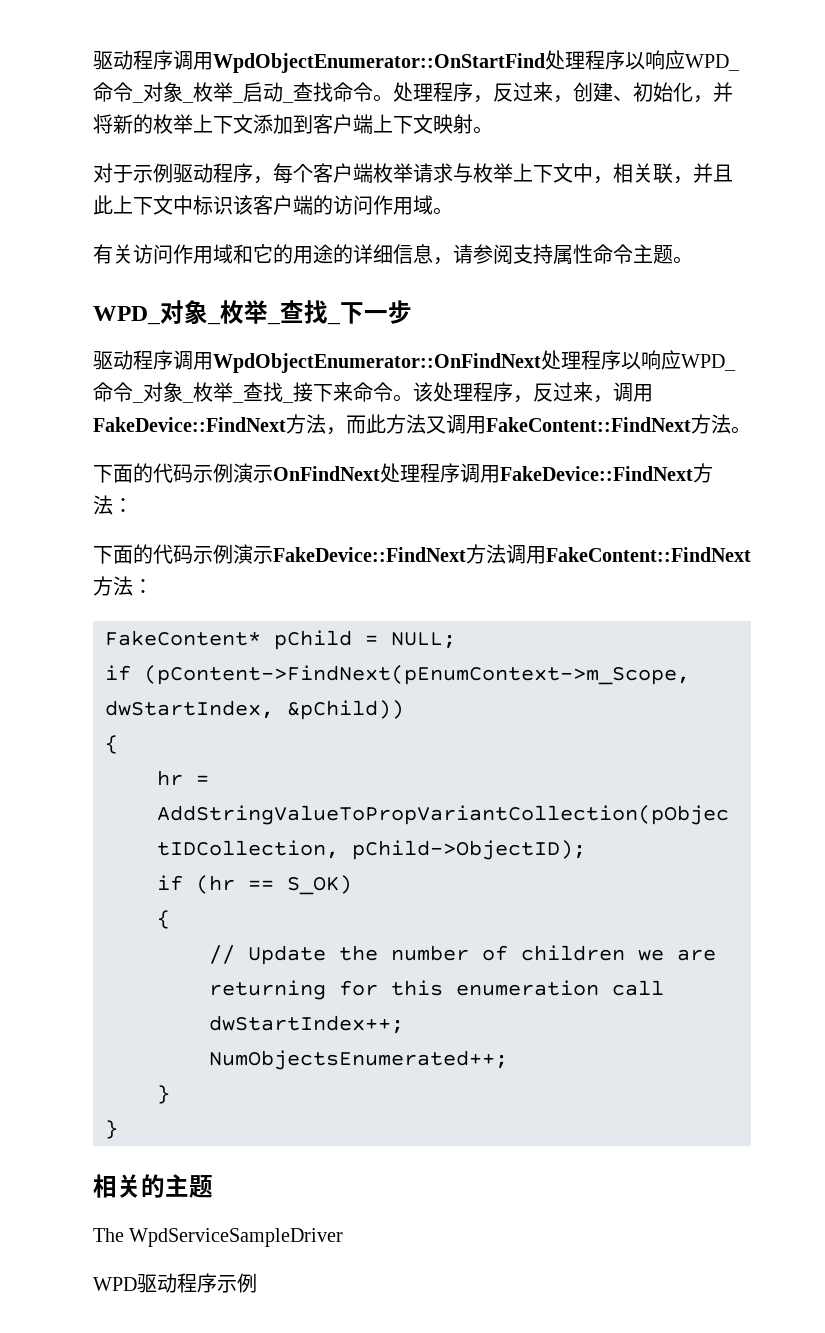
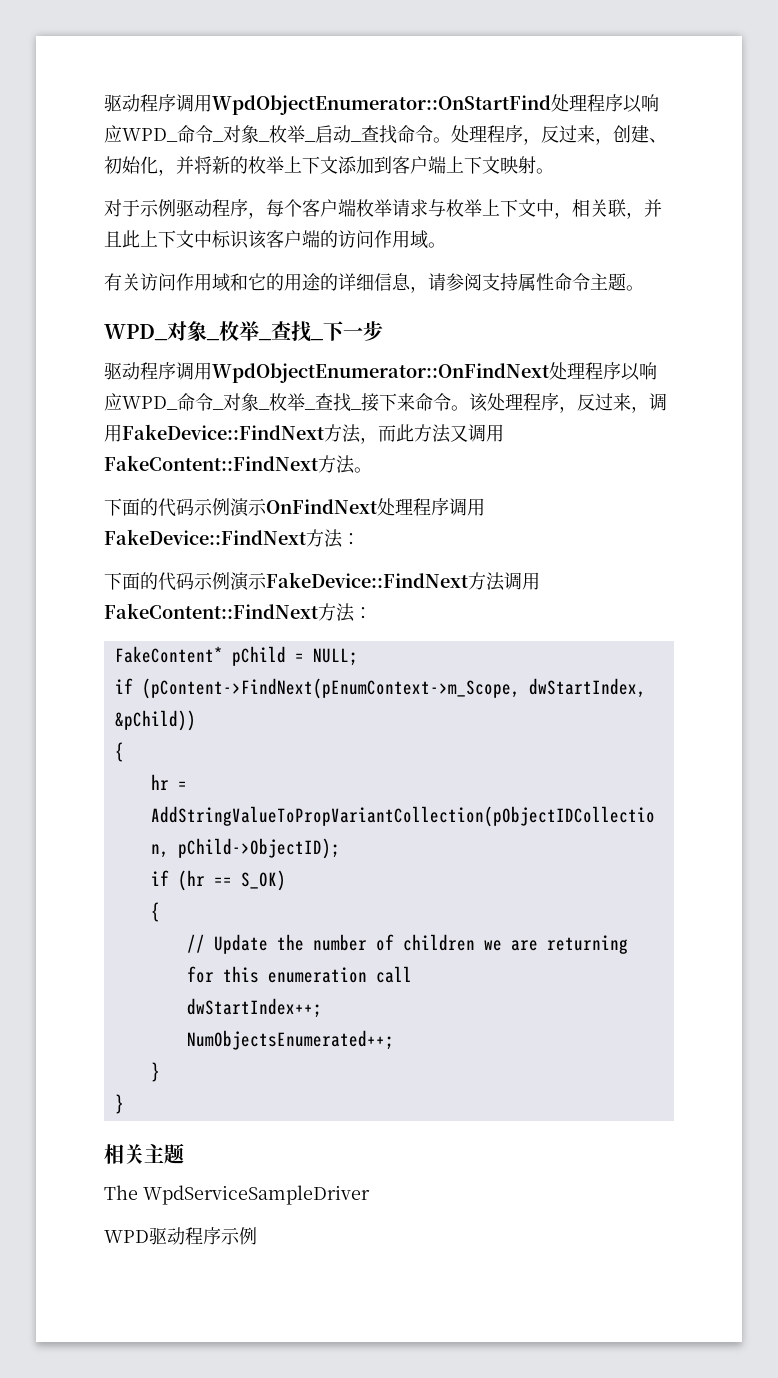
[141,1174,165,1198] 的 -> (144, 1154) none

